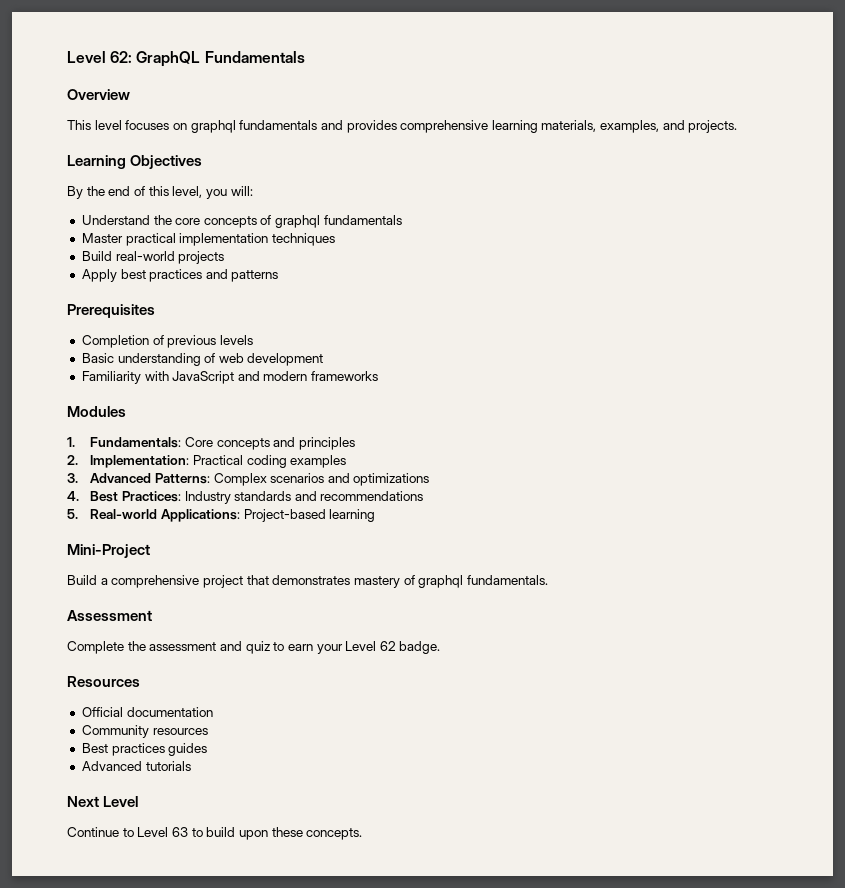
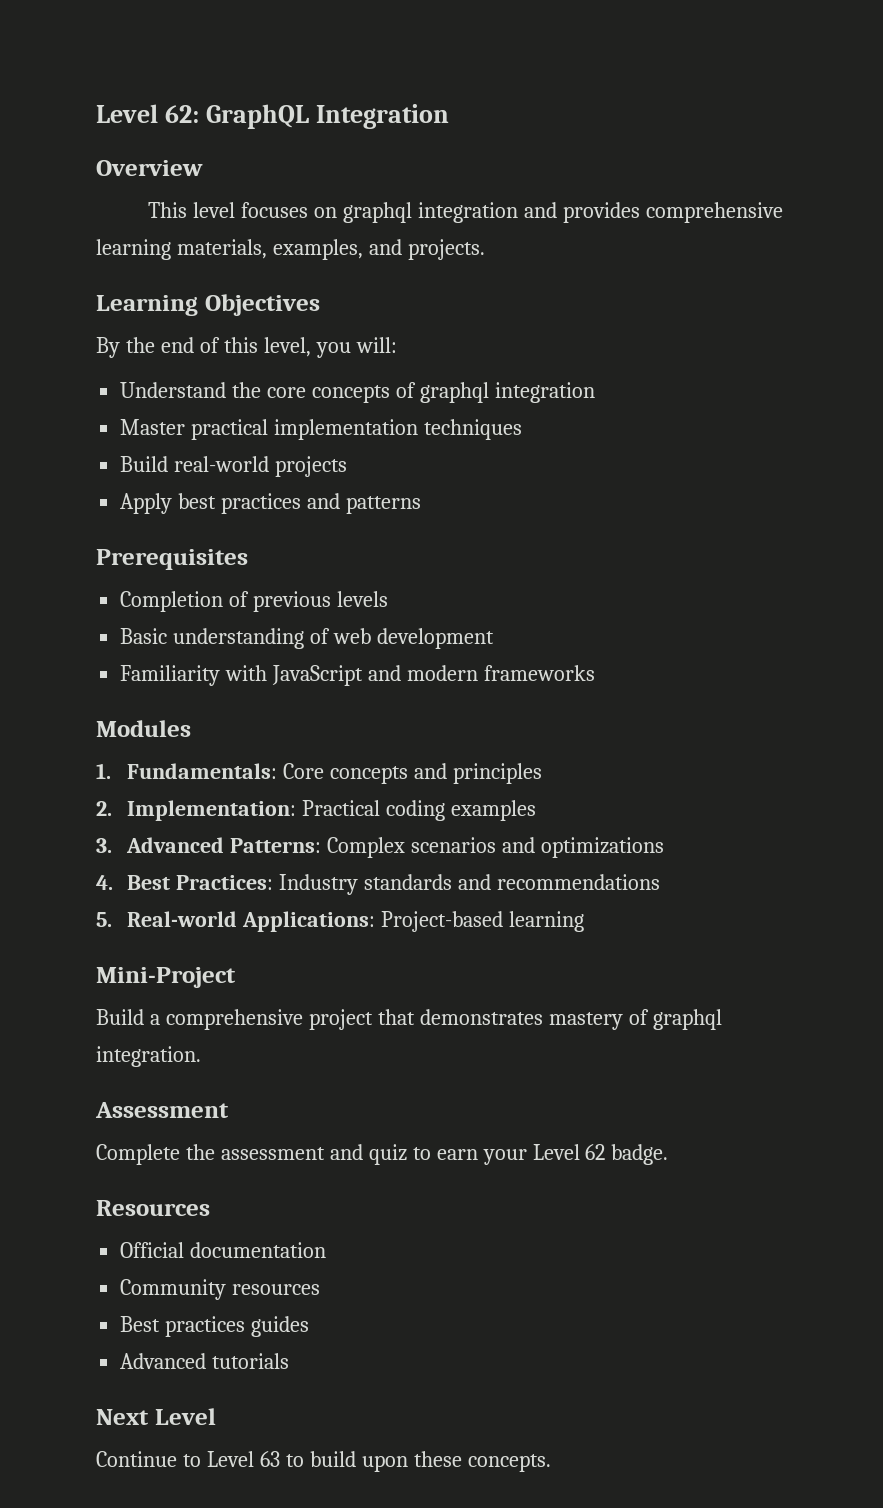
[204,51,305,63] Fundamentals -> [315,104,449,129] Integration
[239,120,318,130] fundamentals -> [417,202,518,223] integration
[323,215,402,225] fundamentals -> [494,382,595,403] integration
[466,575,548,585] fundamentals. -> [96,1046,201,1067] integration.

